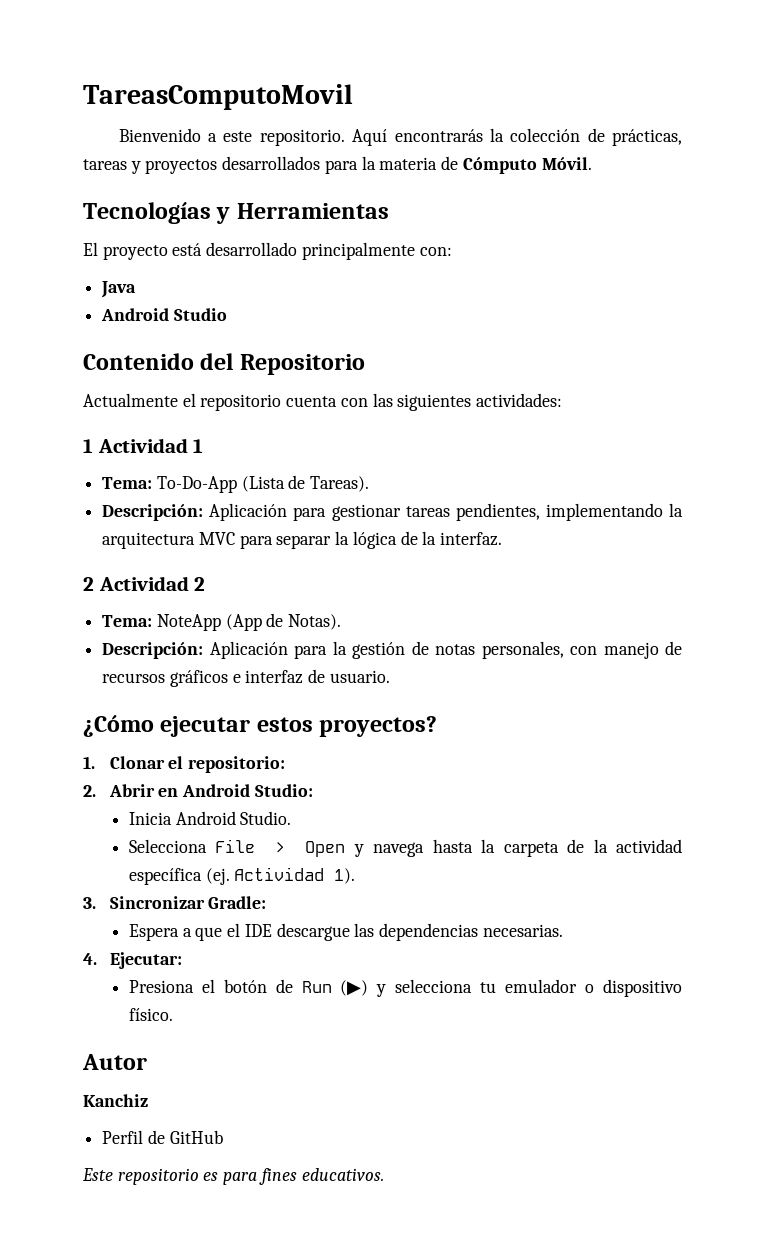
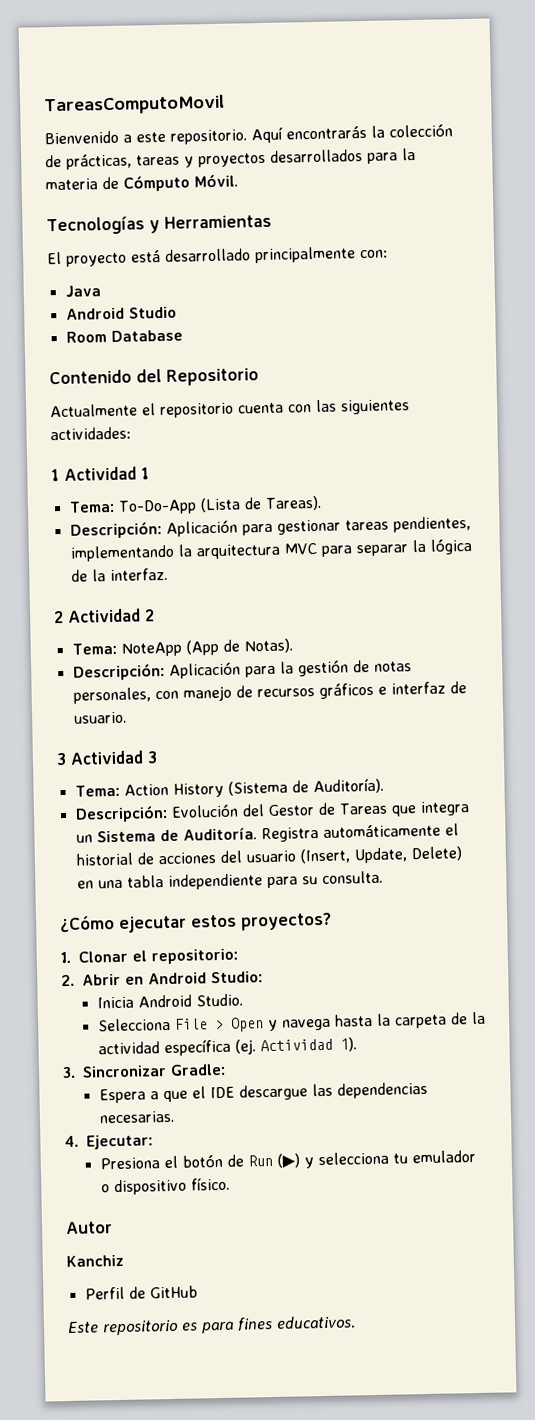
(227, 314) none -> [65,329,183,343] // Room Database
(390, 676) none -> [56,750,158,766] [74,777,384,798] [74,801,470,823] [75,823,459,843] [75,846,462,866] [76,870,383,890] // 3 Actividad 3 // Tema: Action History (Sistema de Auditoría). // Descripción: Evolución del Gestor de Tareas que integra un Sistema de Auditoría. Registra automáticamente el historial de acciones del usuario (Insert, Update, Delete) en una tabla independiente para su consulta.

